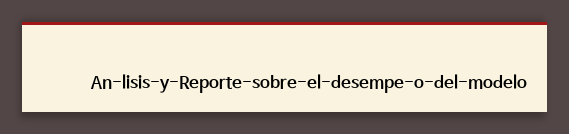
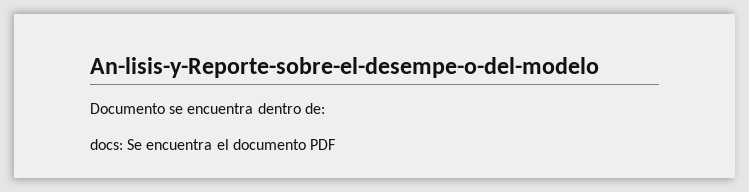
(527, 83) none -> [90,103,325,114] [90,139,335,150] // Documento se encuentra dentro de: // docs: Se encuentra el documento PDF

